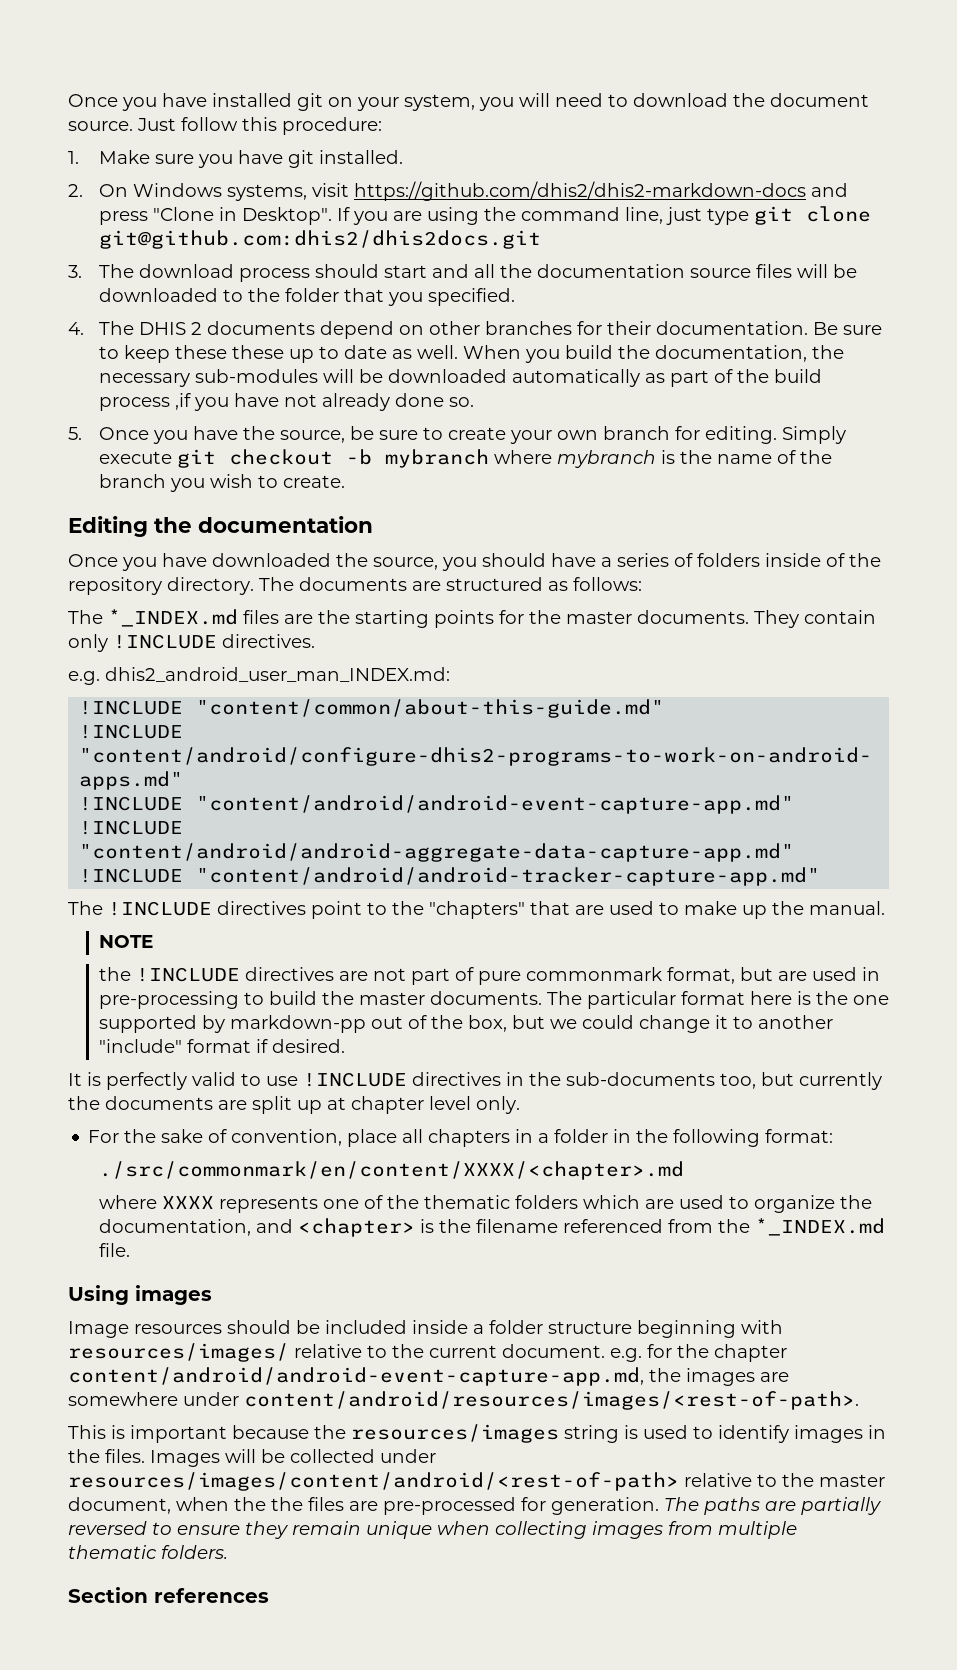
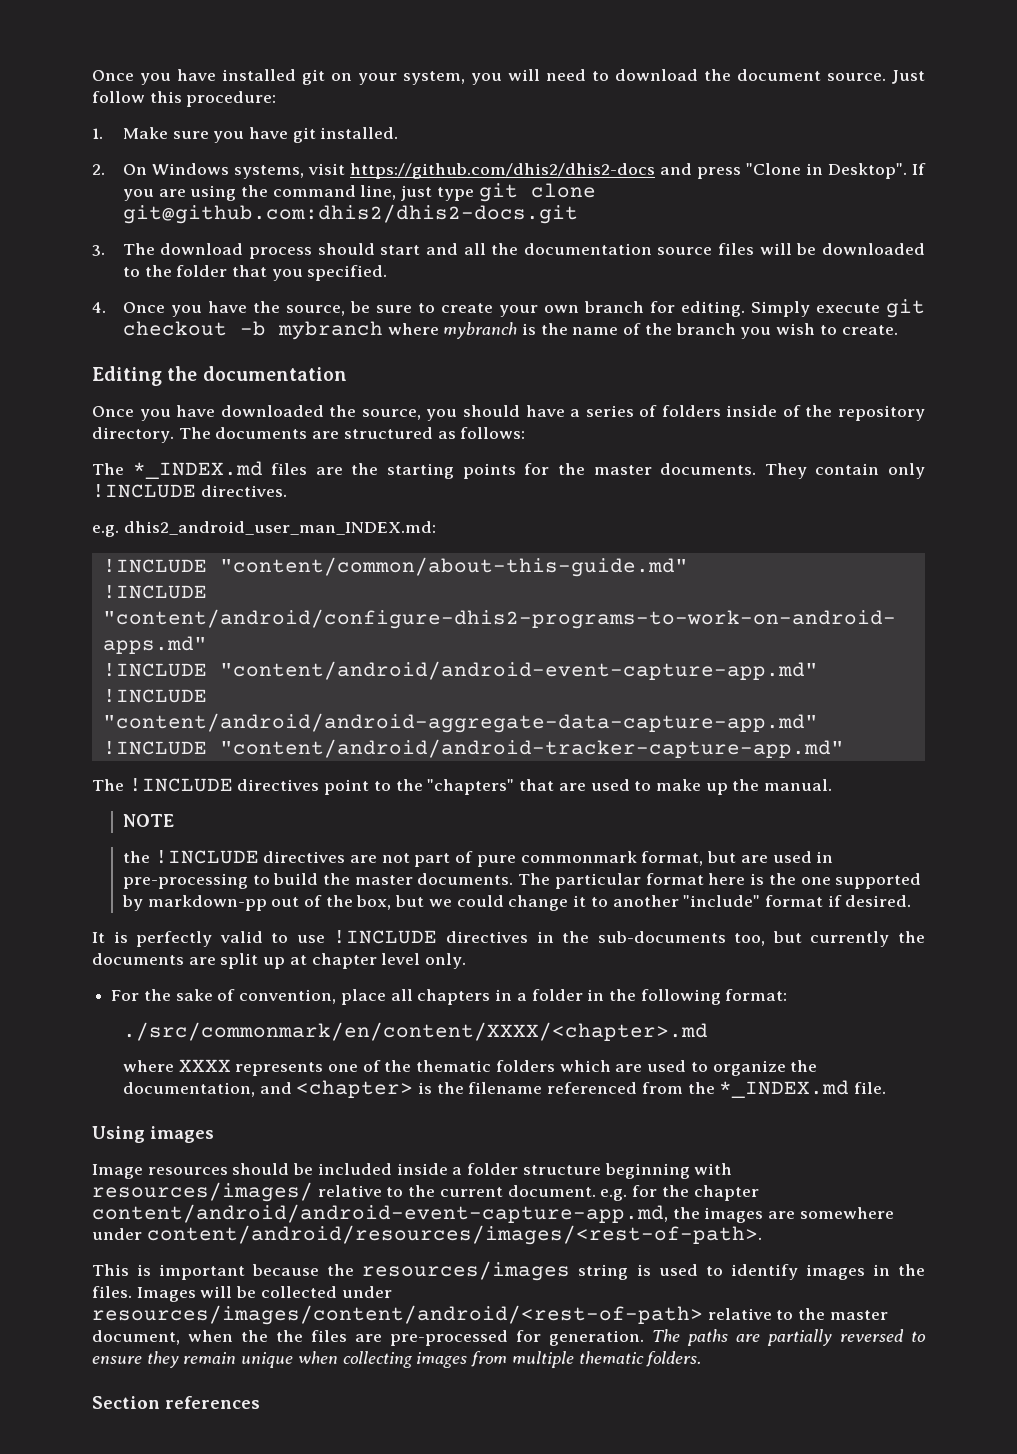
[353,181,806,201] https://github.com/dhis2/dhis2-markdown-docs -> [349,163,655,179] https://github.com/dhis2/dhis2-docs
[98,230,541,249] git@github.com:dhis2/dhis2docs.git -> [122,204,578,224] git@github.com:dhis2/dhis2-docs.git
[98,321,882,339] [98,345,844,363] [98,369,822,387] [98,393,474,411] [68,427,82,440] The DHIS 2 documents depend on other branches for their documentation. Be sure to keep these these up to date as well. When you build the documentation, the necessary sub-modules will be downloaded automatically as part of the build process ,if you have not already done so. // 5. -> (106, 307) none

